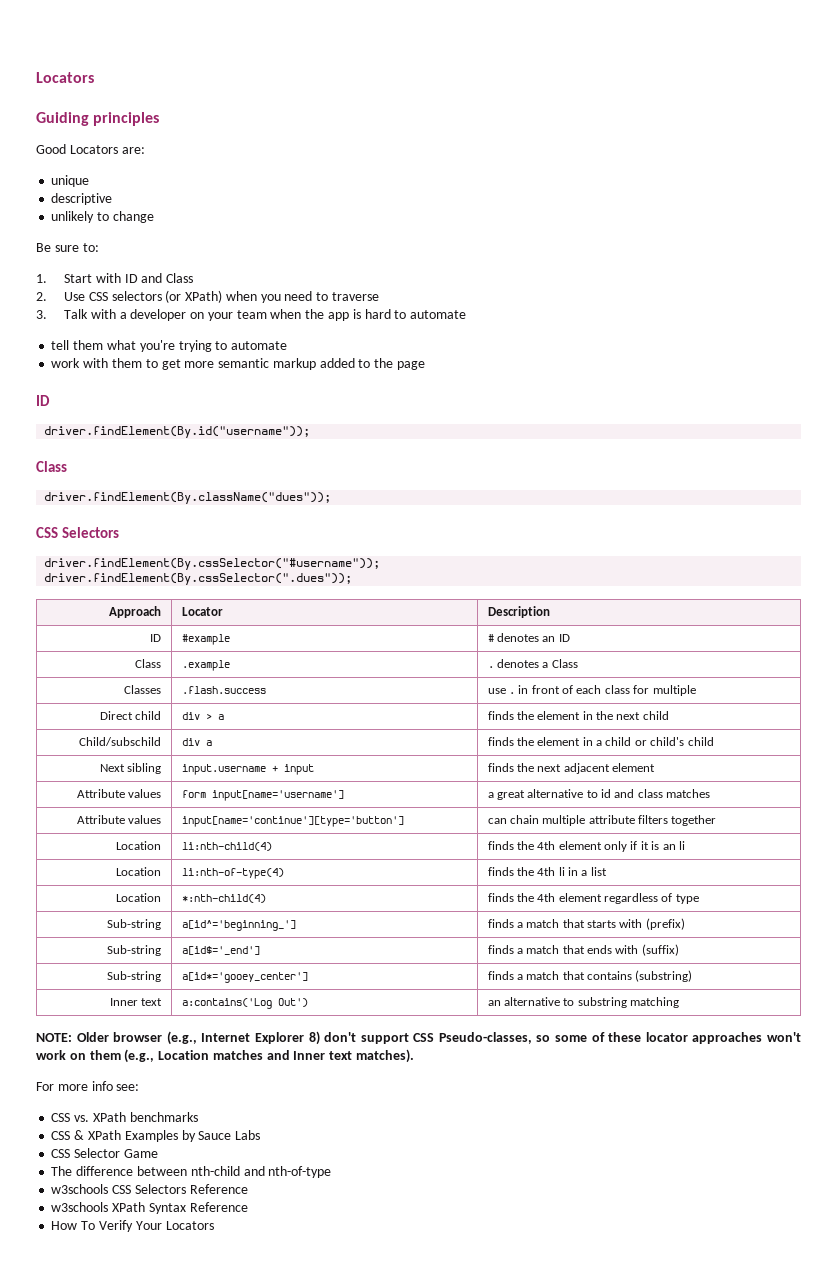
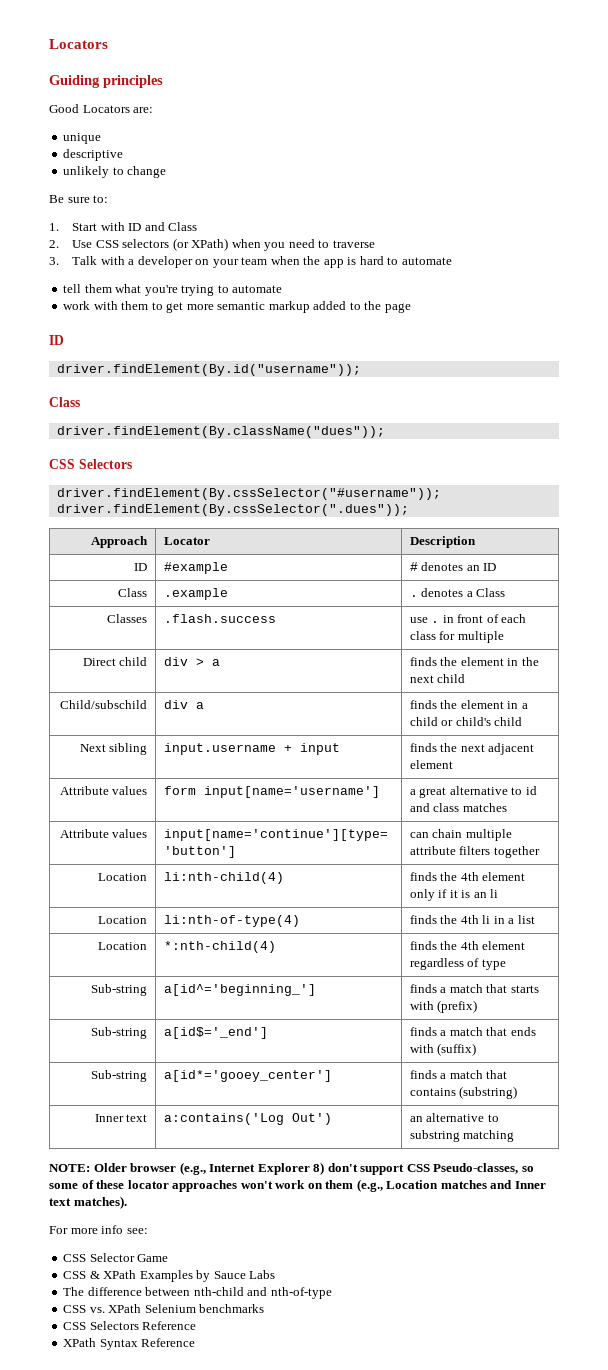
[74,1112,198,1122] vs. XPath benchmarks -> [89,1253,169,1262] Selector Game
[51,1148,158,1158] // CSS Selector Game -> (276, 1274) none
[51,1184,109,1194] w3schools -> [63,1304,265,1313] CSS vs. XPath Selenium benchmarks //
[51,1202,109,1212] w3schools -> (197, 1325) none
[51,1220,214,1232] // How To Verify Your Locators -> (196, 1342) none

